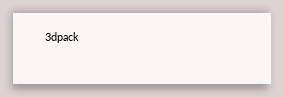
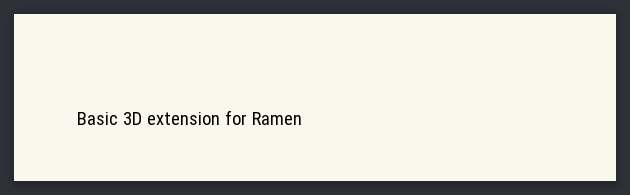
[45,32,79,43] 3dpack -> [77,110,302,125] Basic 3D extension for Ramen

